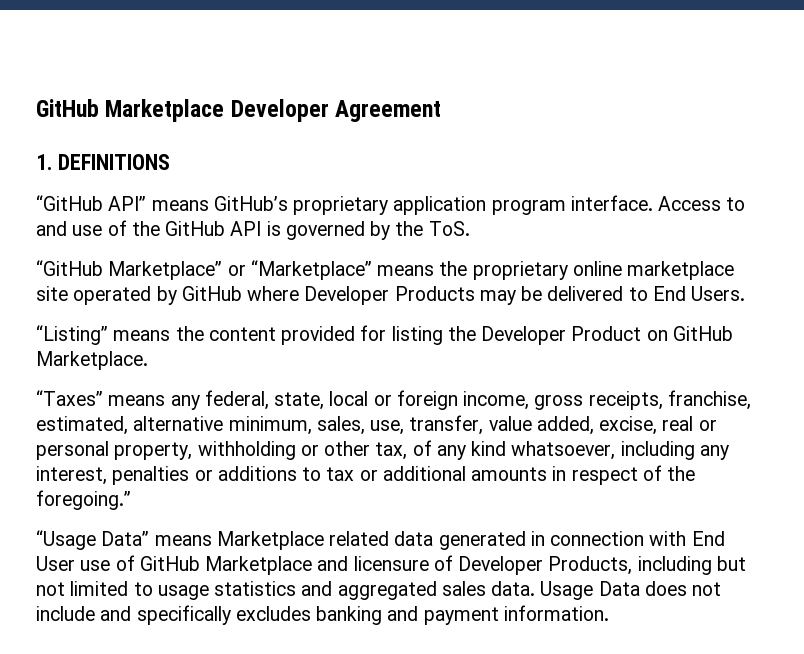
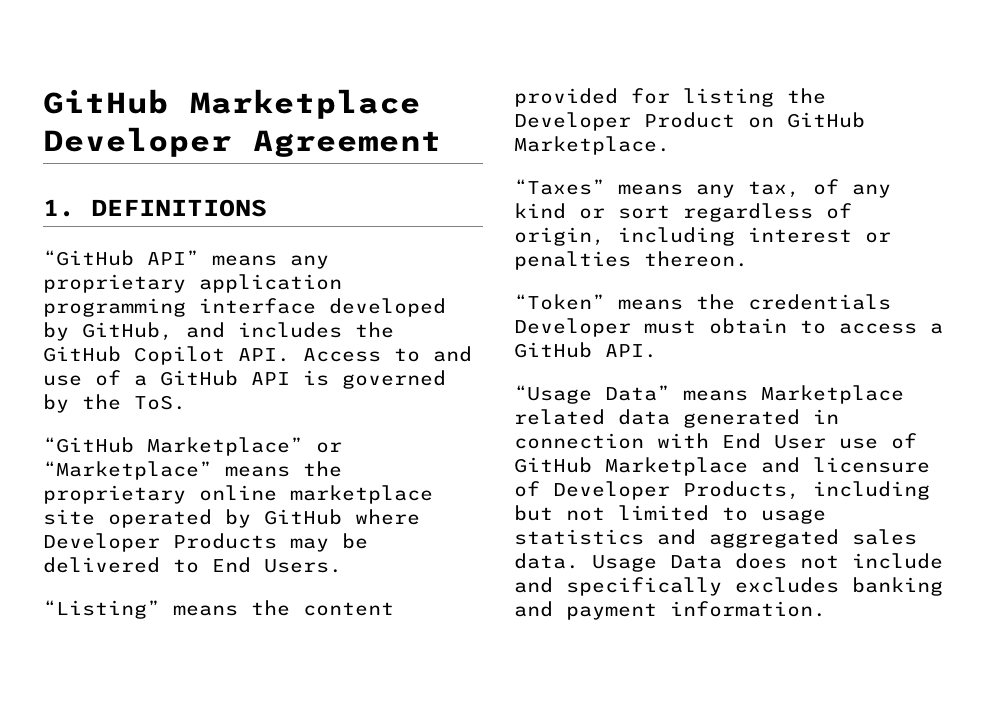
[213,196,288,211] GitHub’s -> [290,255,329,269] any
[491,195,653,215] program interface. -> [43,298,446,317] [43,322,394,341] [43,346,290,365] programming interface developed by GitHub, and includes the GitHub Copilot API.
[131,221,160,236] the -> [134,375,147,386] a
[204,390,751,410] [36,415,717,435] [36,440,729,460] [36,465,696,485] [36,490,131,510] federal, state, local or foreign income, gross receipts, franchise, estimated, alternative minimum, sales, use, transfer, value added, excise, real or personal property, withholding or other tax, of any kind whatsoever, including any interest, penalties or additions to tax or additional amounts in respect of the foregoing.” -> [748,179,891,198] [514,203,852,222] [514,227,891,246] [514,251,748,270] [514,294,891,310] [514,318,943,337] [514,342,657,358] tax, of any kind or sort regardless of origin, including interest or penalties thereon. // “Token” means the credentials Developer must obtain to access a GitHub API.

